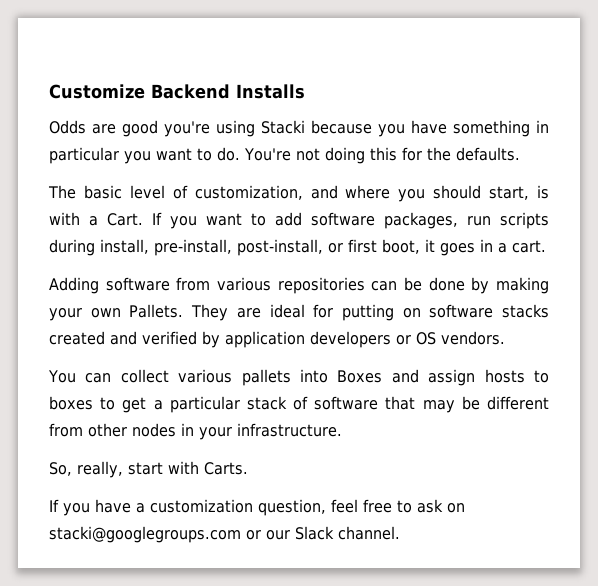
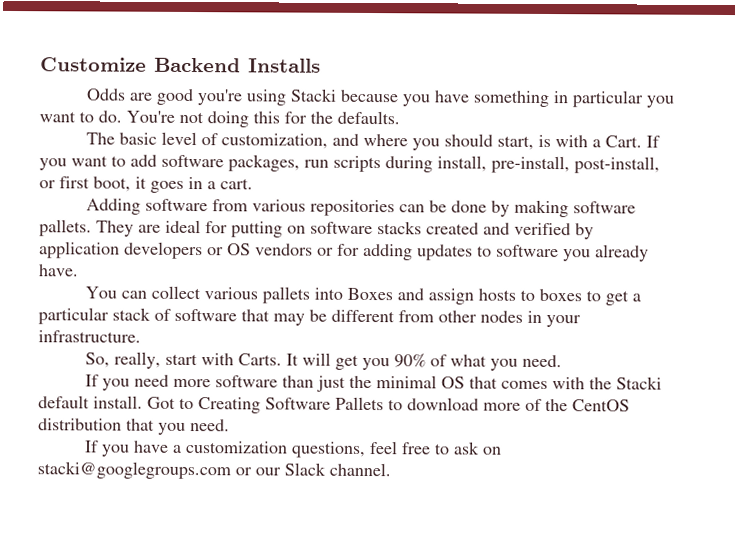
[49,304,184,321] your own Pallets. -> [572,201,636,214] [39,219,92,237] software pallets.
[441,331,505,345] vendors. -> [255,243,649,262] [38,264,79,277] vendors or for adding updates to software you already have.
(248, 468) none -> [285,352,562,371] [84,374,662,392] [38,395,630,414] [38,418,230,435] It will get you 90% of what you need. // If you need more software than just the minimal OS that comes with the Stacki default install. Got to Creating Software Pallets to download more of the CentOS distribution that you need.
[258,499,326,516] question, -> [290,441,366,458] questions,

